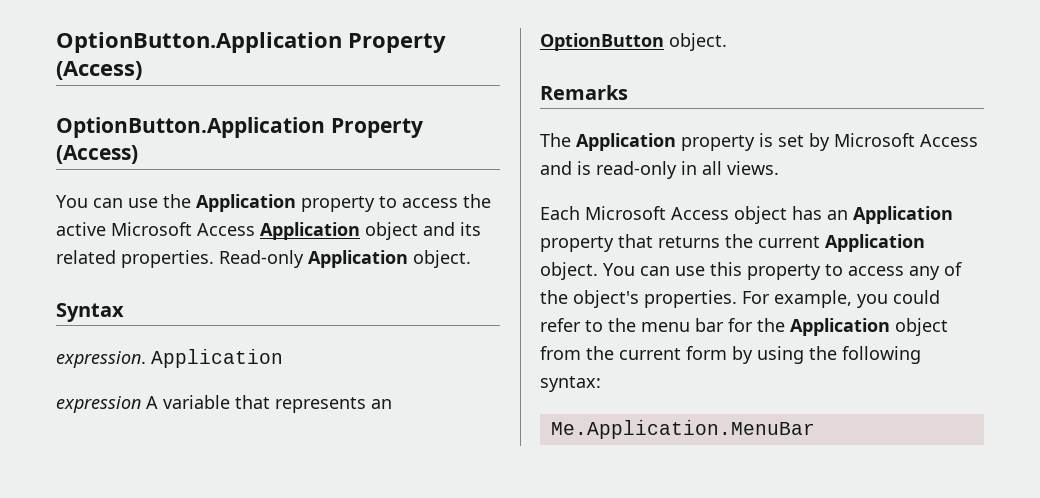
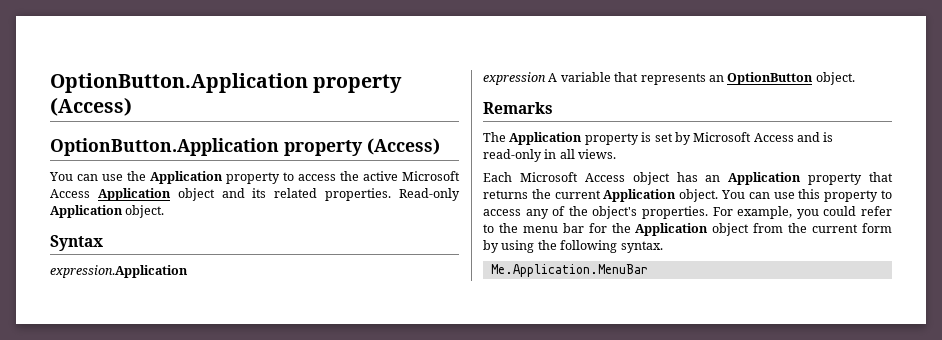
[56,32,446,53] OptionButton.Application Property -> [50,73,403,93] OptionButton.Application property
[330,118,423,138] Property -> [284,140,363,156] property
[56,349,283,368] expression. Application -> [50,265,188,278] expression.Application
[540,376,601,392] syntax: -> [620,241,663,253] syntax.

